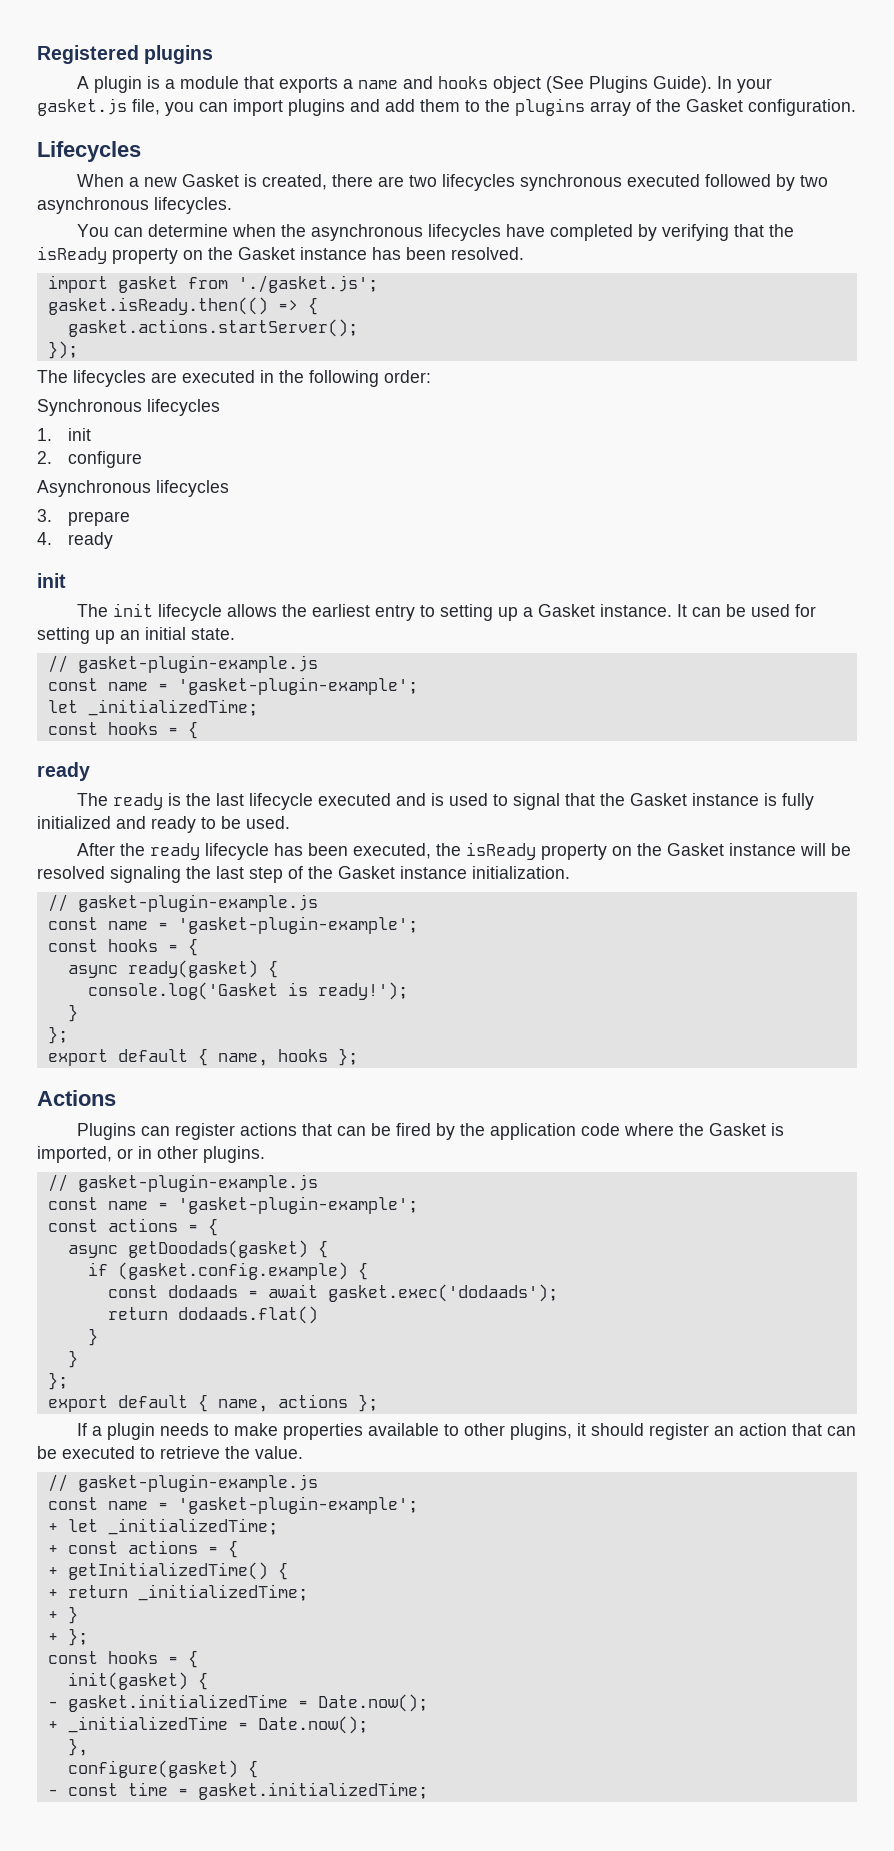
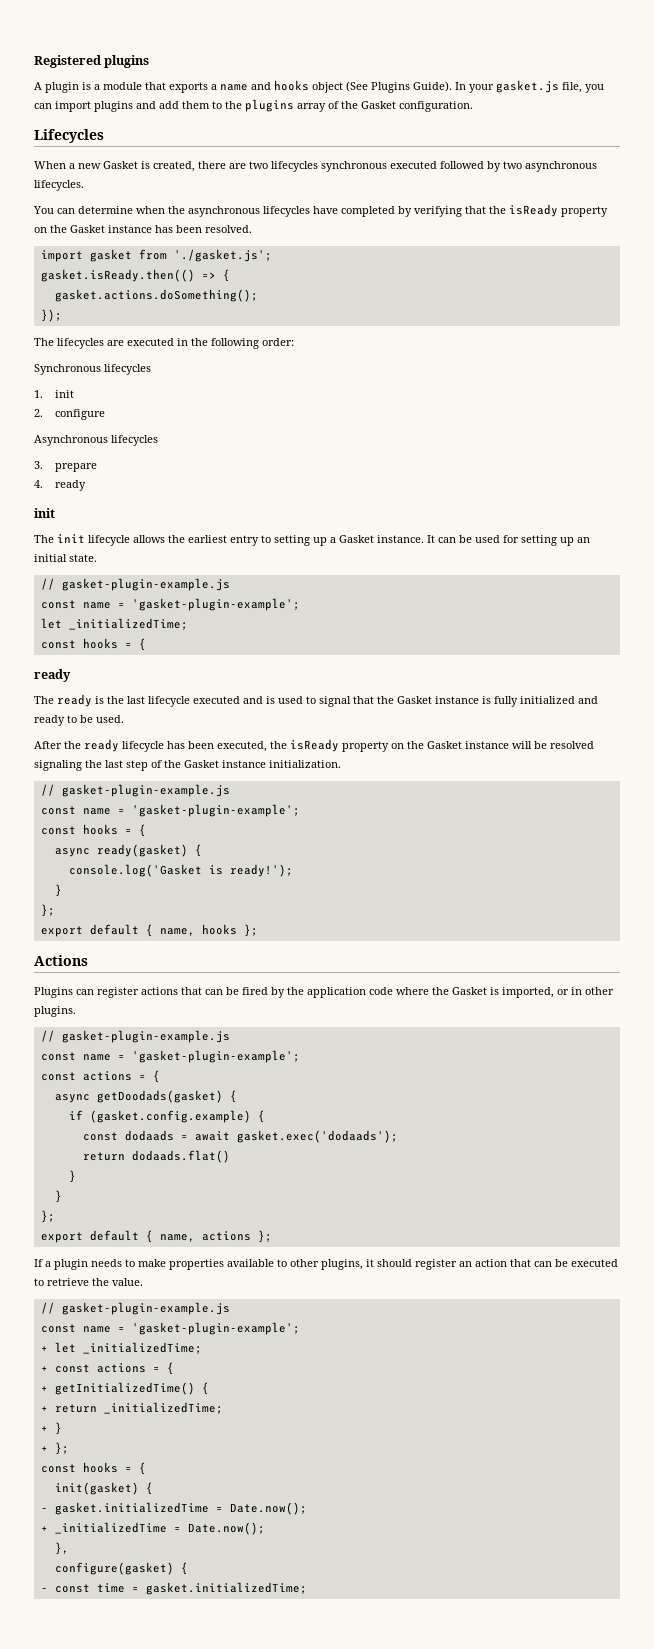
[67,319,358,337] gasket.actions.startServer(); -> [54,289,258,302] gasket.actions.doSomething();

